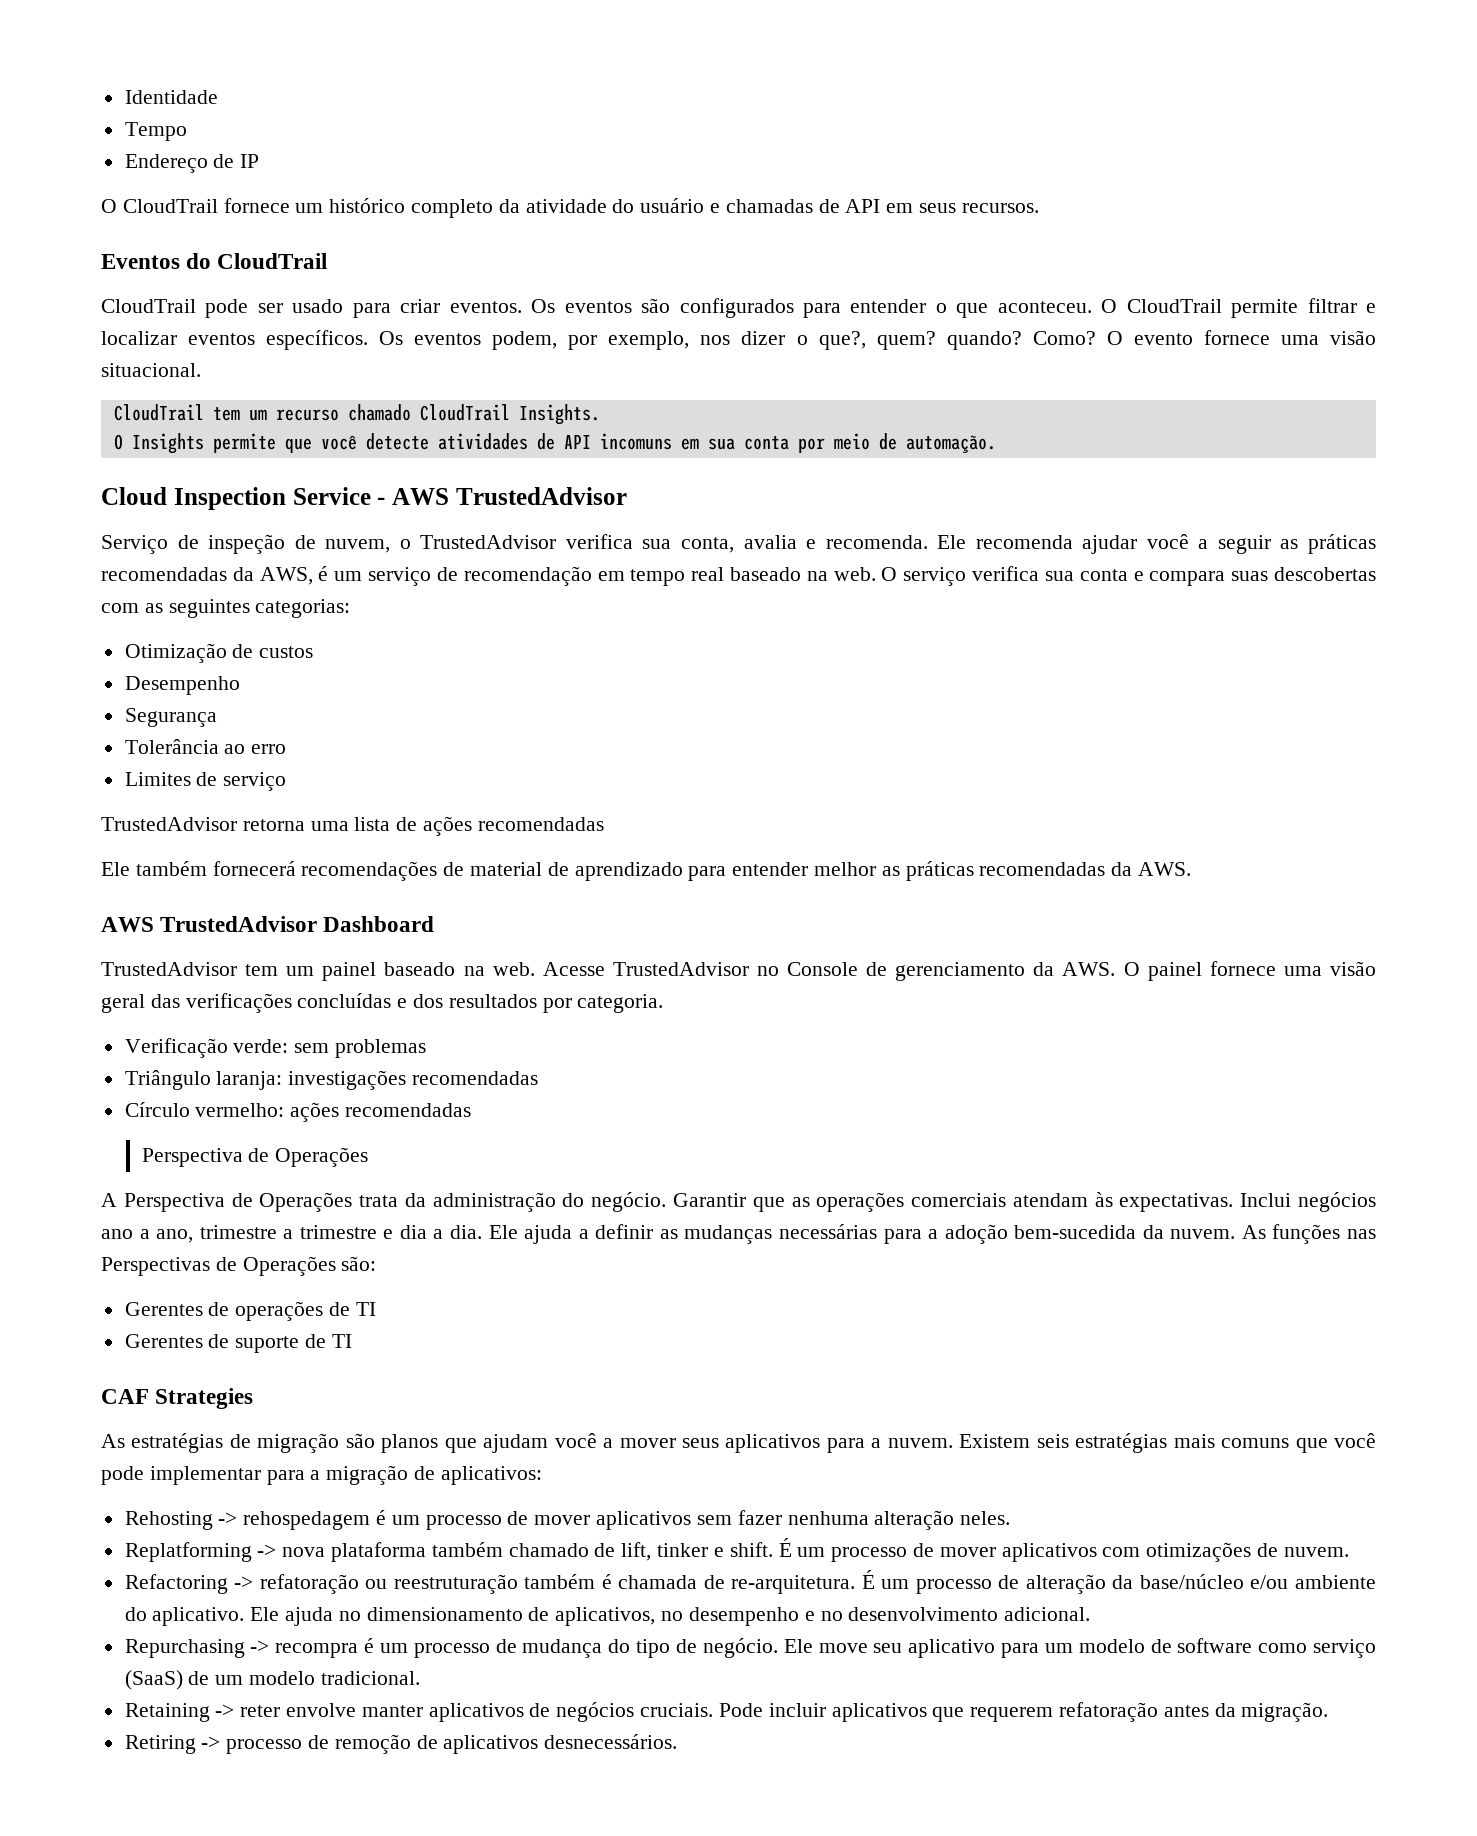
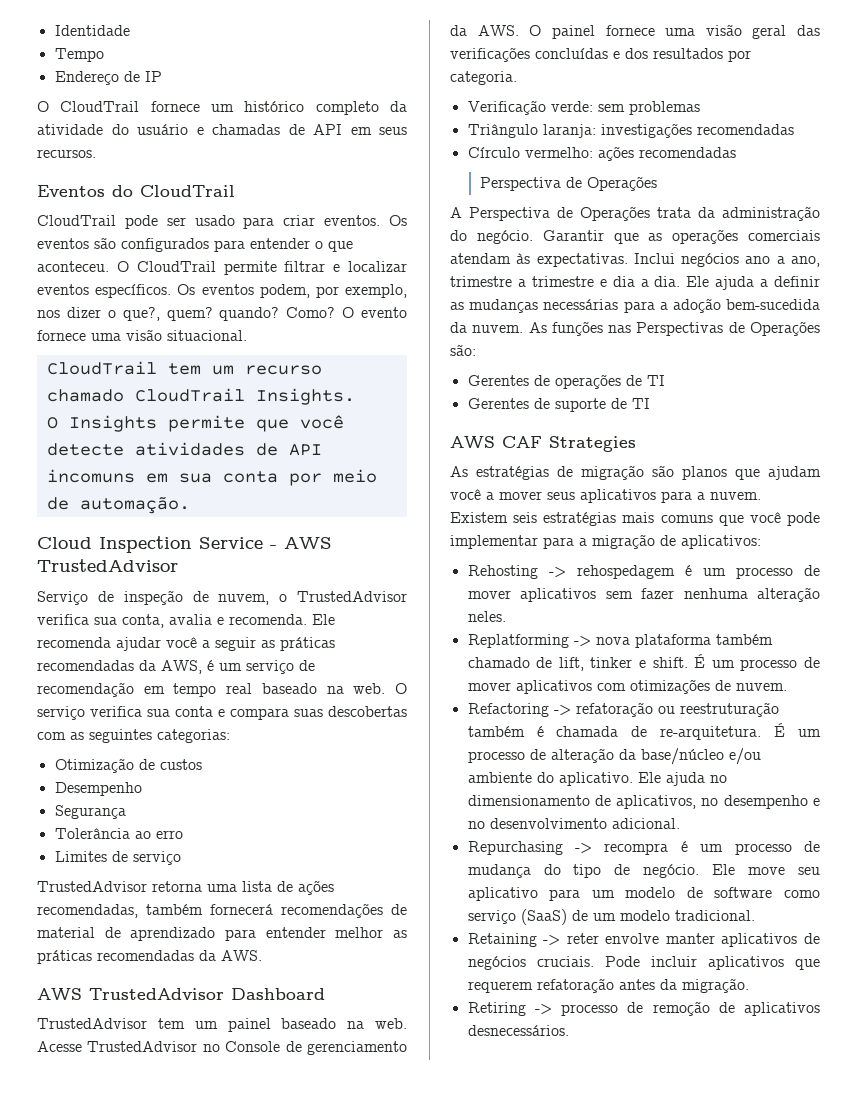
[477,817,604,831] [101,862,130,876] recomendadas // Ele -> [37,904,138,918] recomendadas,
(352, 1341) none -> [450,436,495,448] AWS

